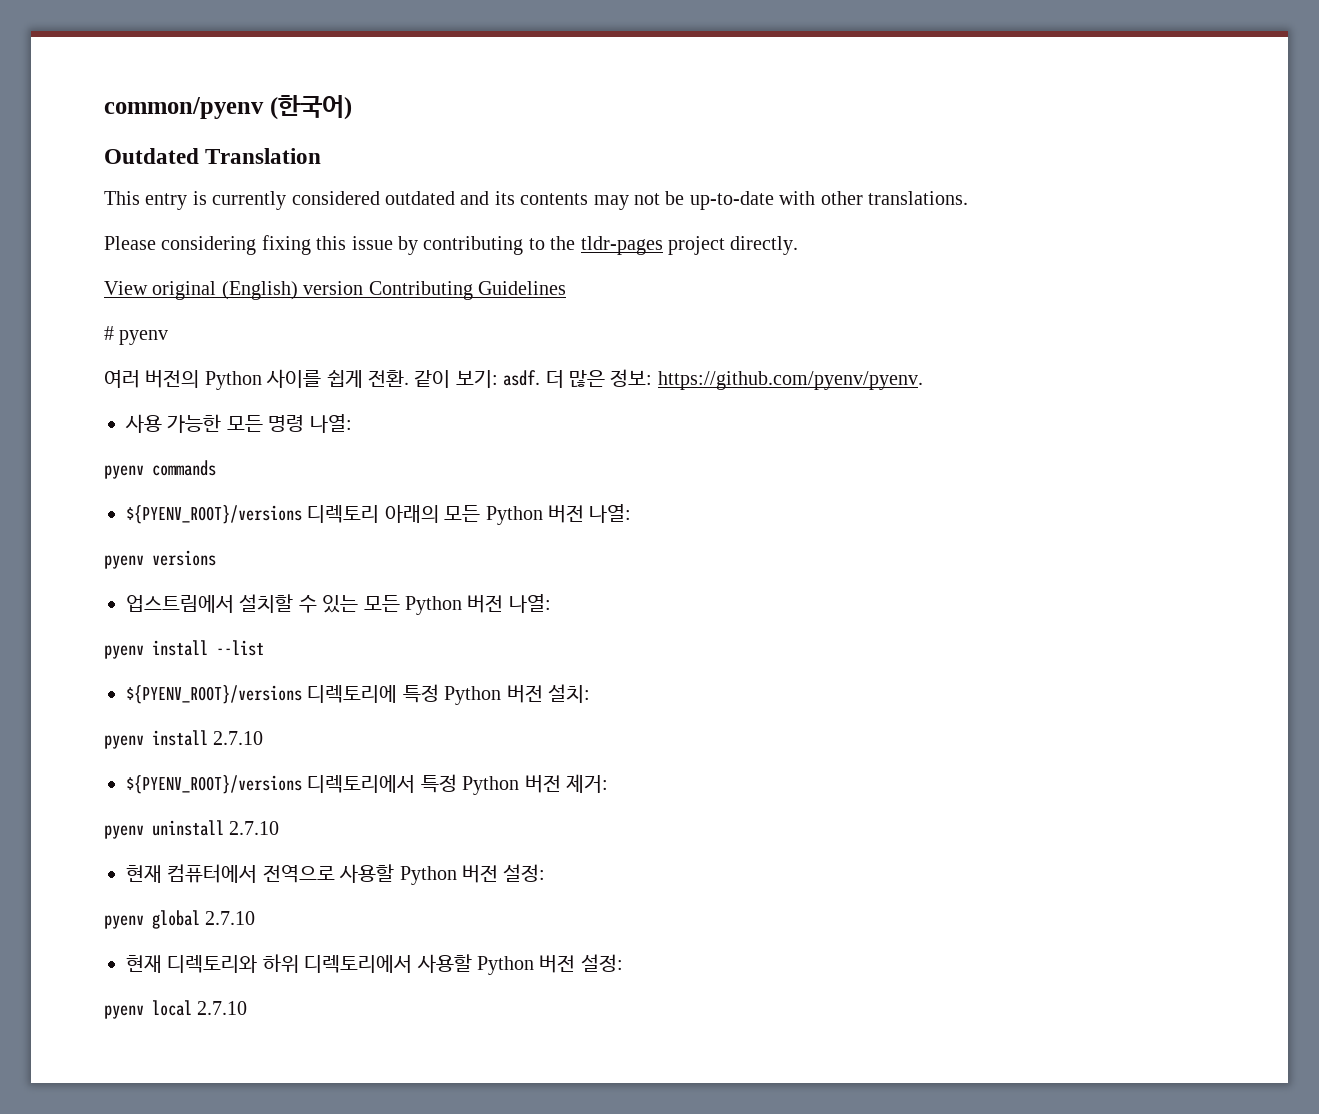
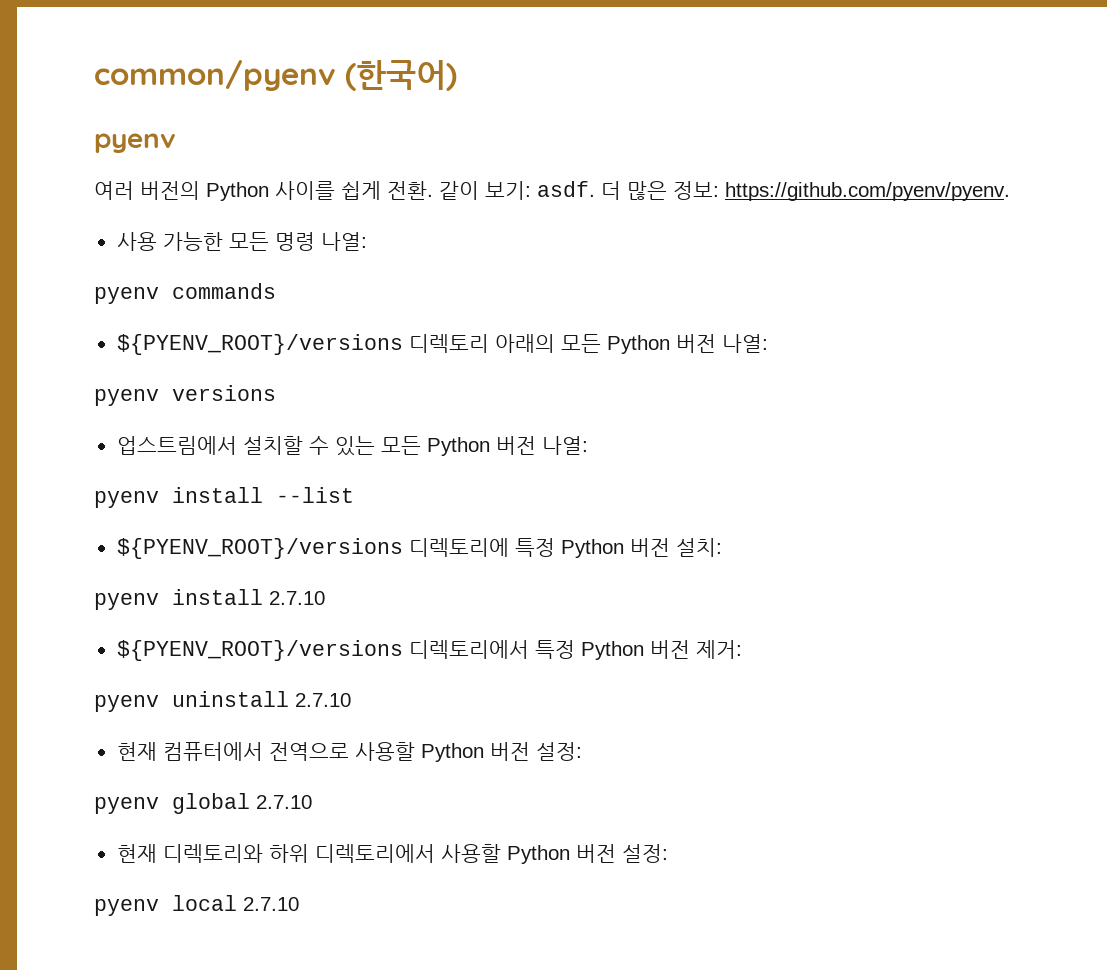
[104,148,322,164] [104,191,968,210] [104,235,799,255] [104,281,566,300] [104,326,114,340] Outdated Translation // This entry is currently considered outdated and its contents may not be up-to-date with other translations. // Please considering fixing this issue by contributing to the tldr-pages project directly. // View original (English) version Contributing Guidelines // # -> (457, 75) none

